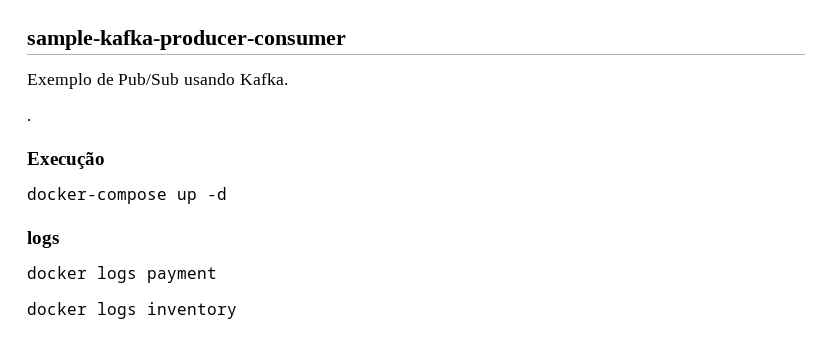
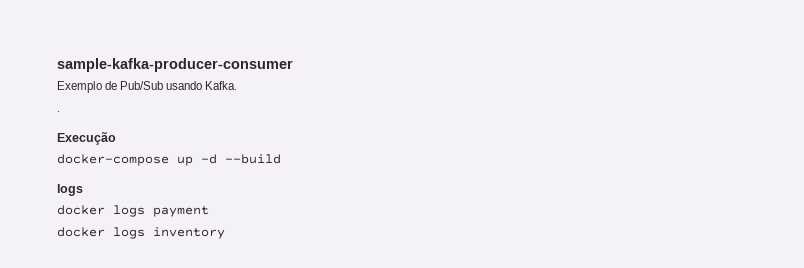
(227, 193) none -> [225,154,281,164] --build

